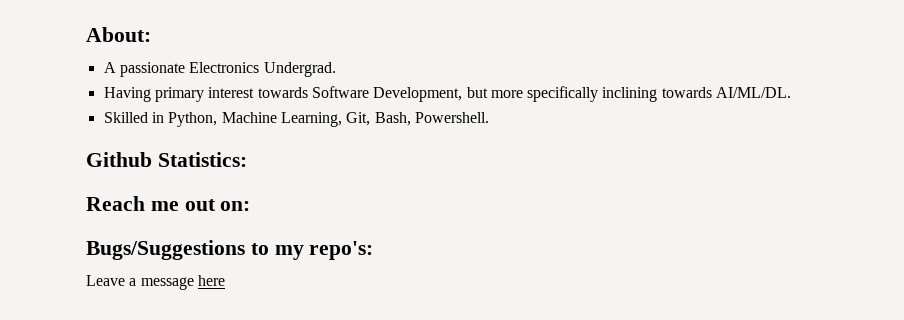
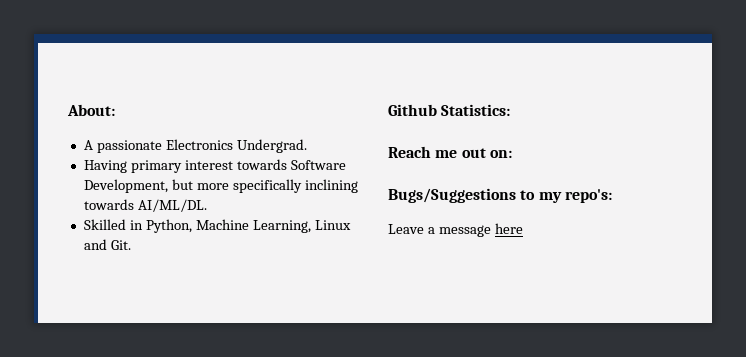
[346,112,489,126] Git, Bash, Powershell. -> [314,220,351,230] [83,239,131,250] Linux and Git.

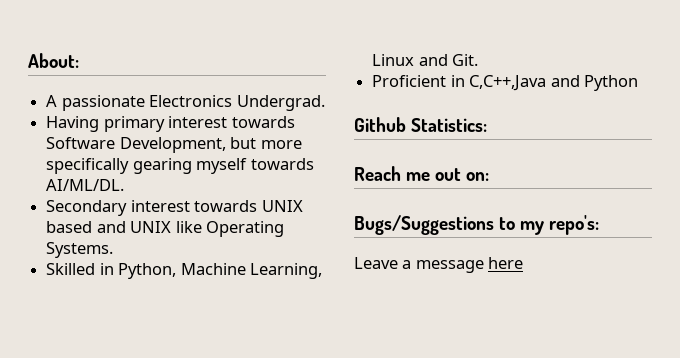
[304,179,358,193] inclining -> [132,158,248,174] gearing myself
(207, 205) none -> [46,200,303,216] [46,221,284,237] [46,242,114,258] // Secondary interest towards UNIX based and UNIX like Operating Systems.
(131, 245) none -> [372,75,638,91] // Proficient in C,C++,Java and Python

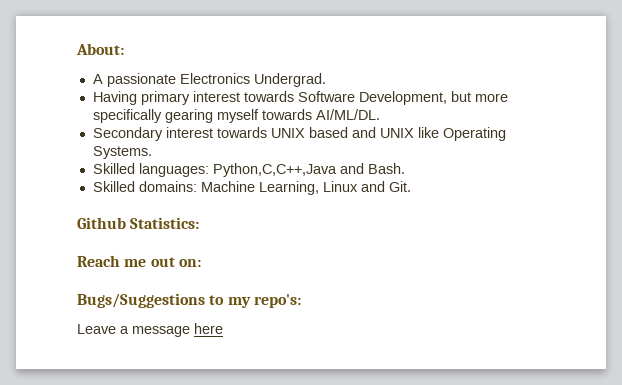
[99,263,177,279] in Python, -> [138,163,405,177] [92,181,197,192] languages: Python,C,C++,Java and Bash. // Skilled domains:
[372,75,638,91] // Proficient in C,C++,Java and Python -> (411, 186) none

